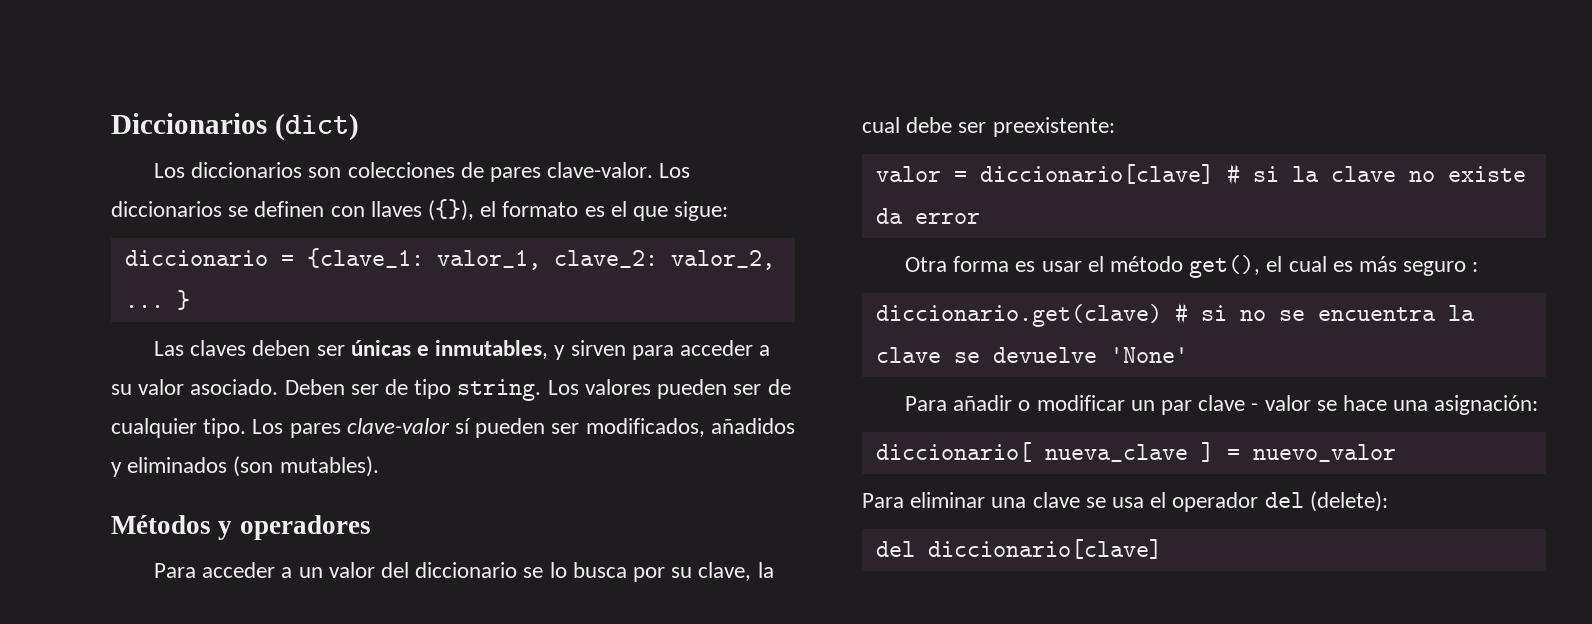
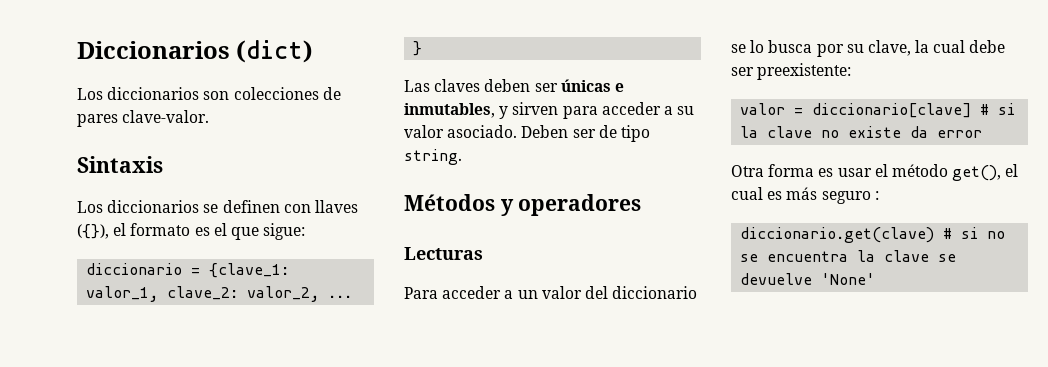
(654, 170) none -> [77,156,163,173] // Sintaxis //
[547,379,791,399] [111,418,795,438] [111,456,379,477] Los valores pueden ser de cualquier tipo. Los pares clave-valor sí pueden ser modificados, añadidos y eliminados (son mutables). -> (462, 157) none
(371, 527) none -> [404,247,483,260] // Lecturas
[904,395,1539,415] [875,442,1396,462] [862,491,1388,512] [875,539,1162,559] // Para añadir o modificar un par clave - valor se hace una asignación: // diccionario[ nueva_clave ] = nuevo_valor // Para eliminar una clave se usa el operador del (delete): // del diccionario[clave] -> (876, 279) none

